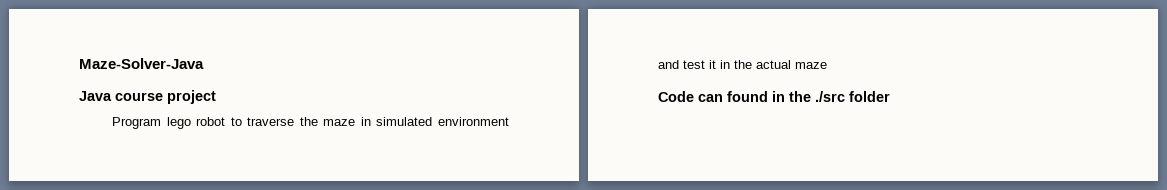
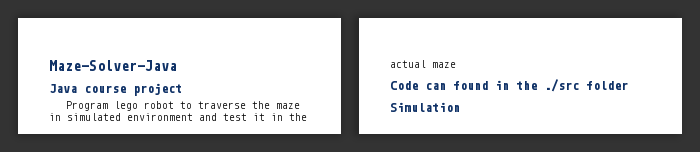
(890, 96) none -> [390,102,460,112] // Simulation

